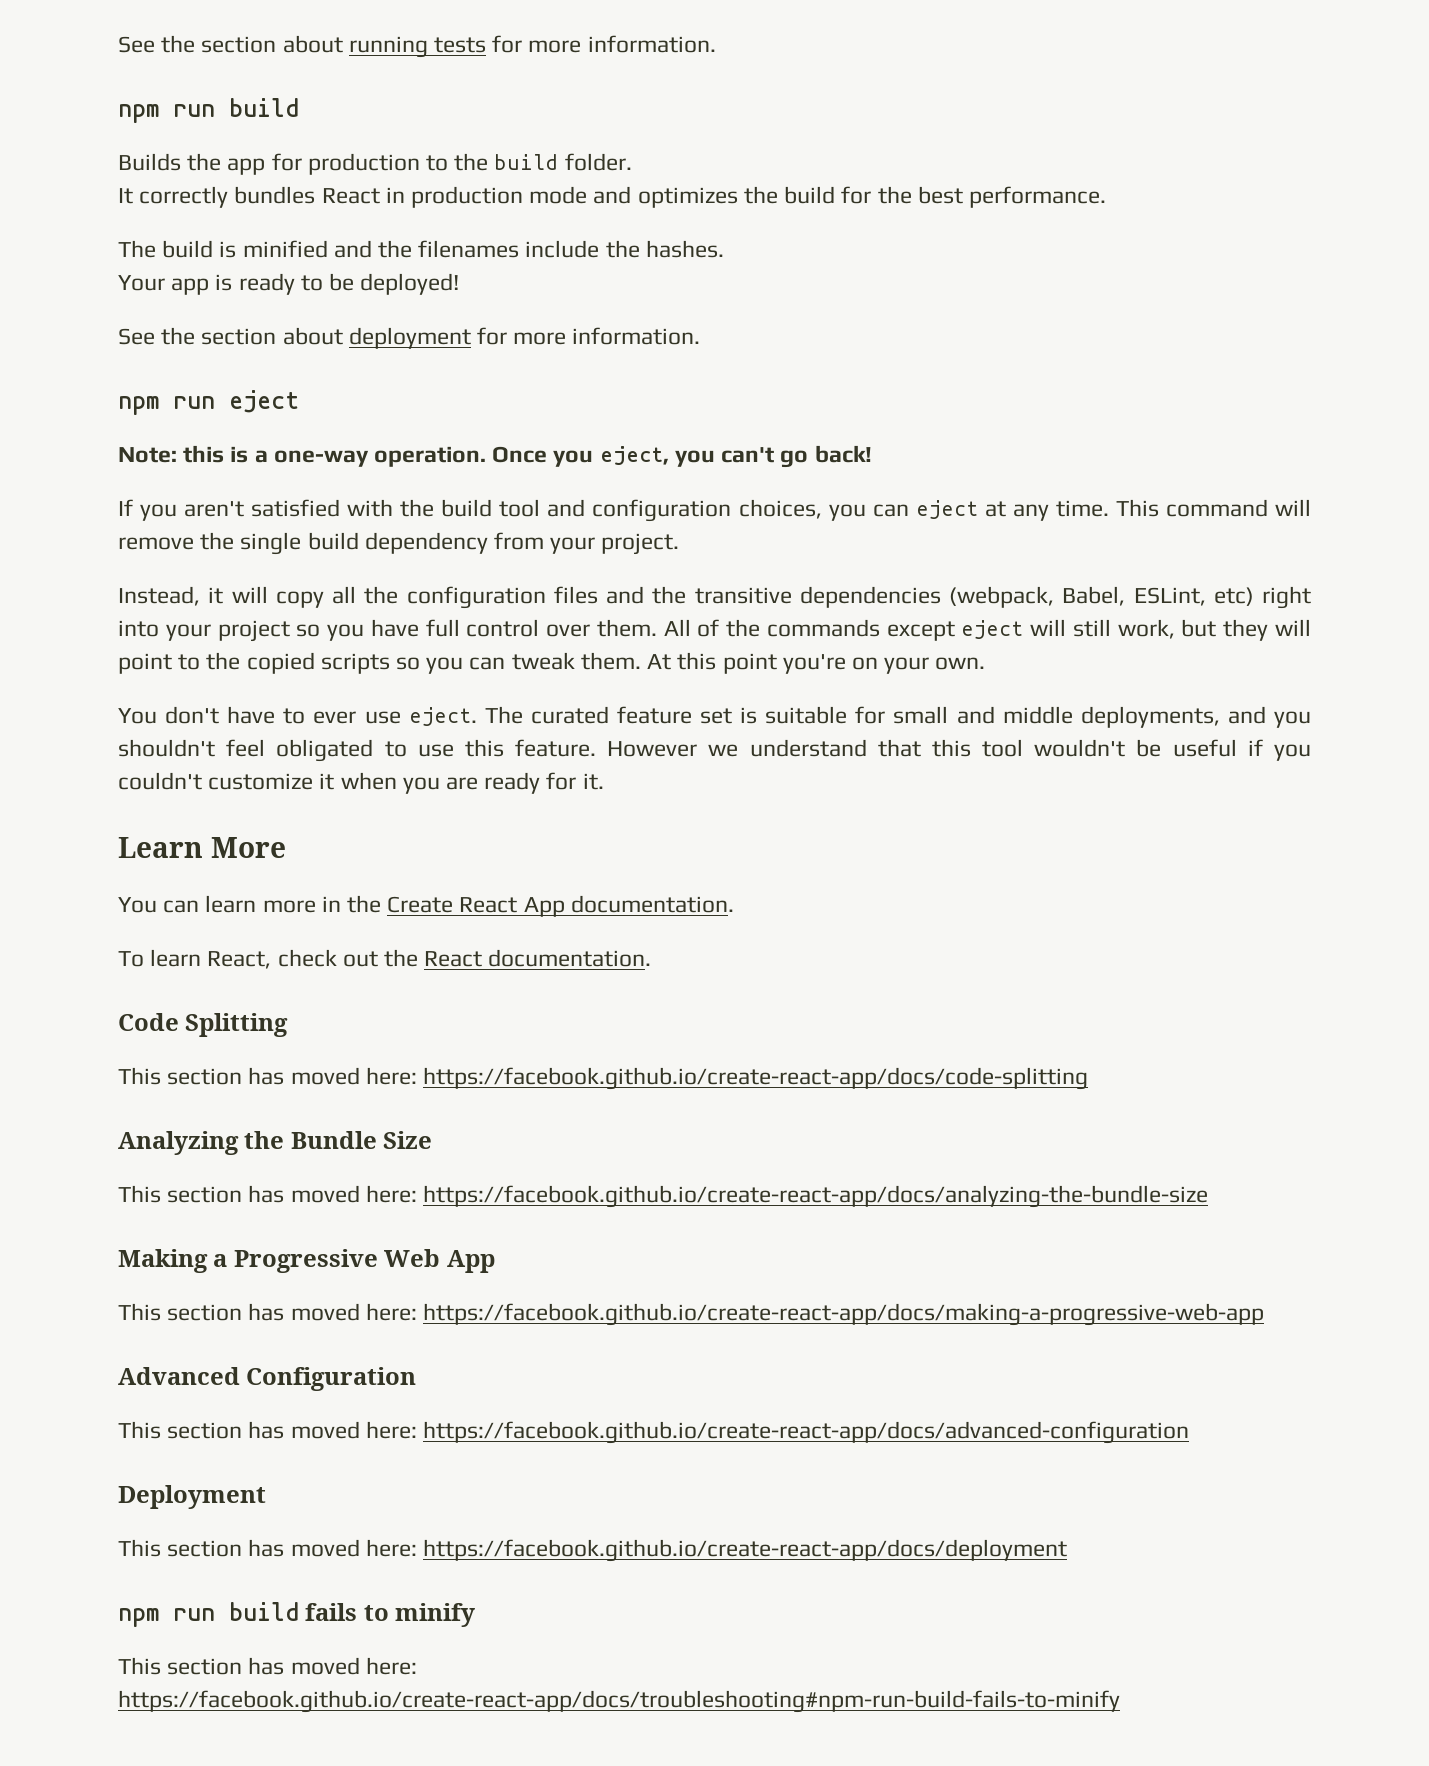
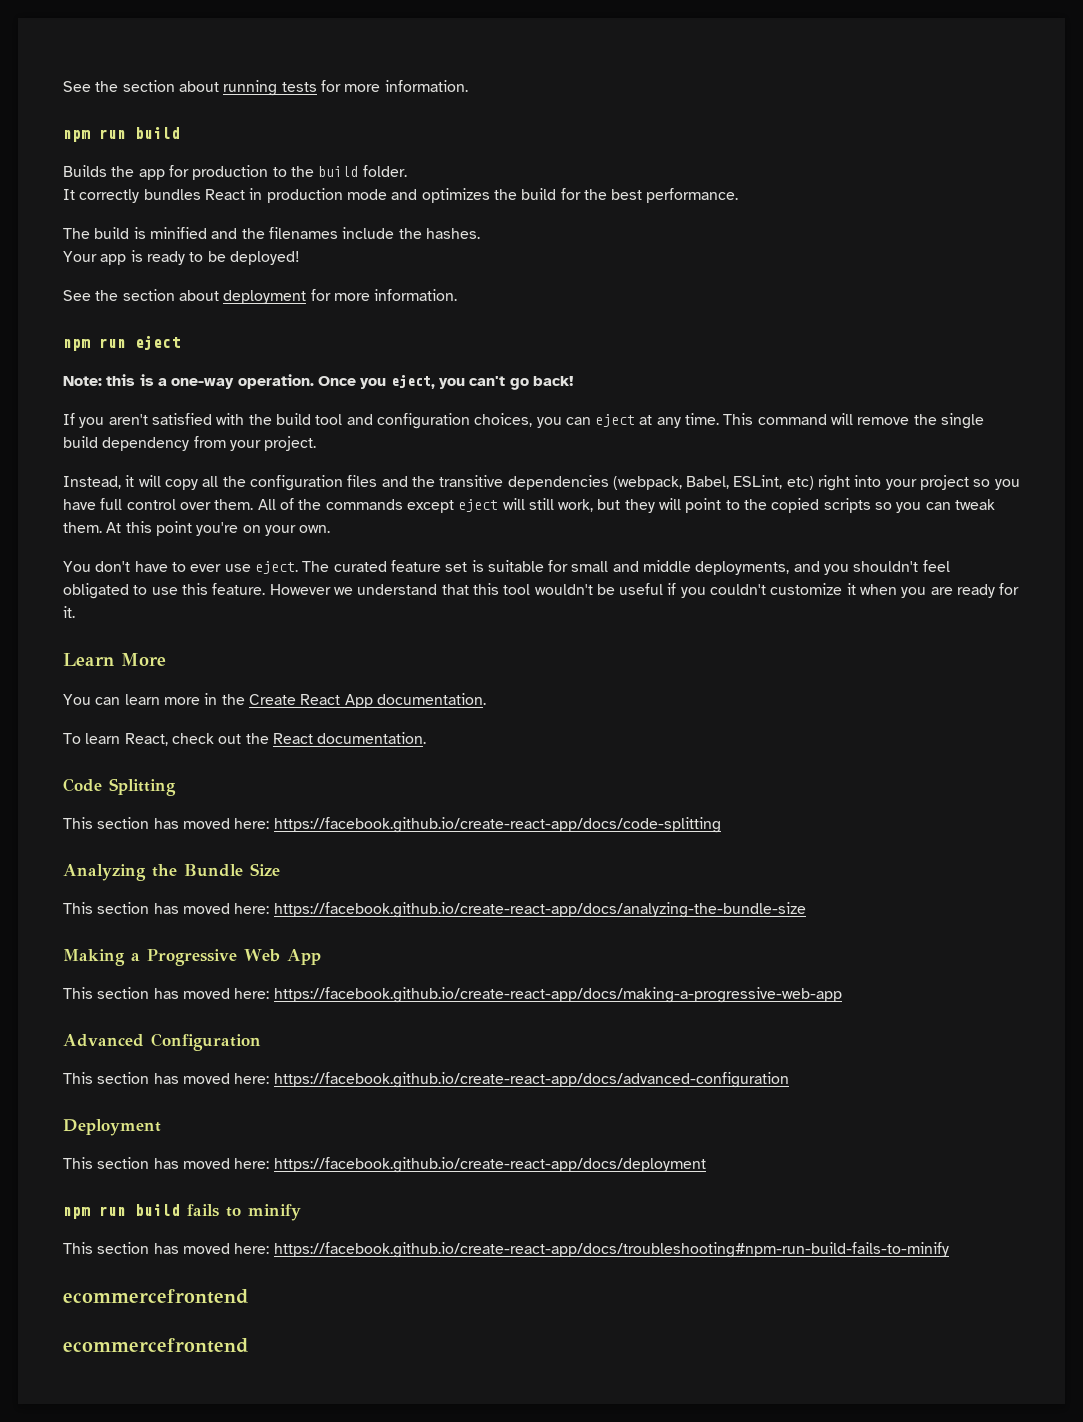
(1120, 1701) none -> [63,1289,248,1304] [63,1338,248,1353] // ecommercefrontend // ecommercefrontend

